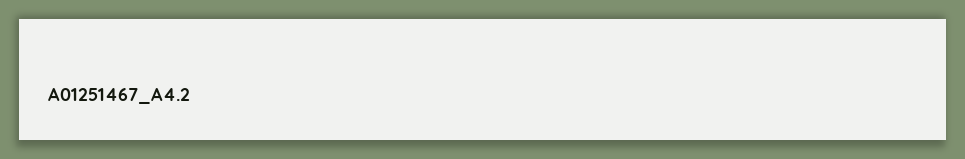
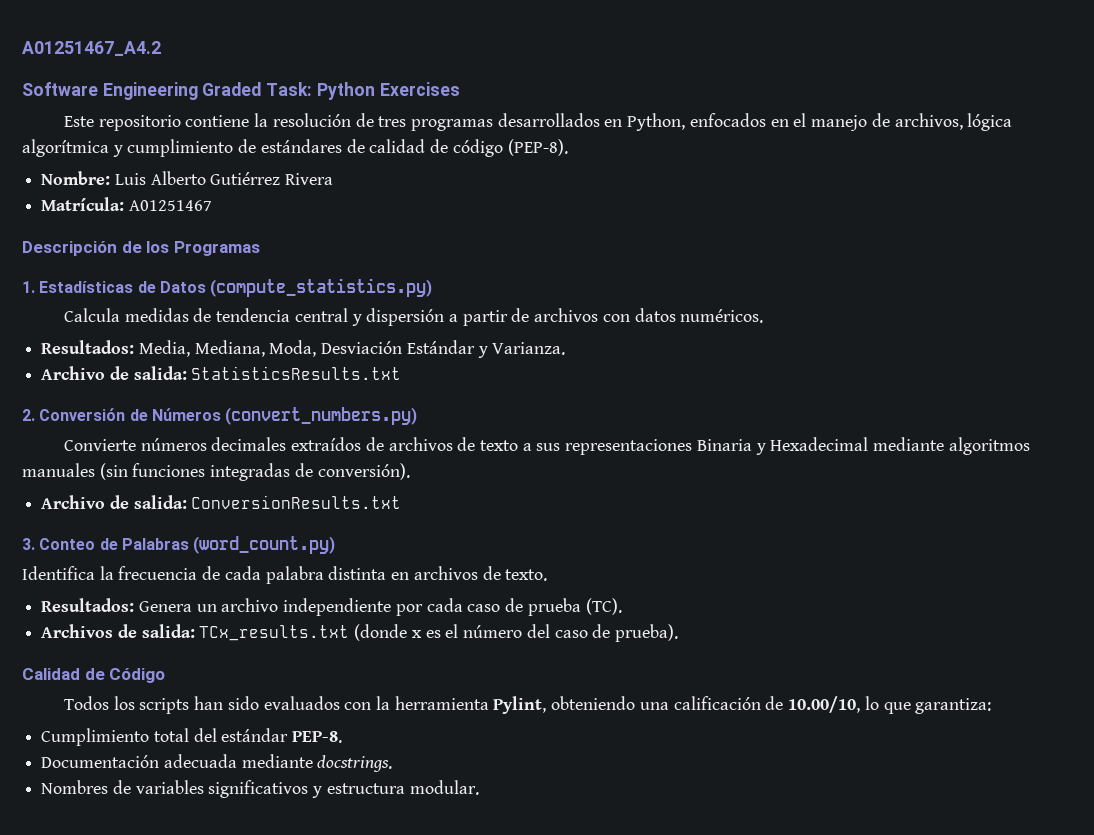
(190, 95) none -> [22,82,460,100] [63,113,1013,131] [22,139,568,157] [41,171,334,185] [41,197,212,211] [22,241,260,256] [22,278,433,297] [63,308,764,326] [41,340,566,358] [41,366,402,380] [22,407,418,425] [63,437,1030,455] [22,463,410,481] [41,495,402,509] [22,536,336,554] [22,566,548,584] [41,598,622,616] [41,624,678,642] [22,668,166,683] [63,696,992,714] [41,728,343,746] [41,754,393,772] [41,780,479,798] // Software Engineering Graded Task: Python Exercises // Este repositorio contiene la resolución de tres programas desarrollados en Python, enfocados en el manejo de archivos, lógica algorítmica y cumplimiento de estándares de calidad de código (PEP-8). // Nombre: Luis Alberto Gutiérrez Rivera // Matrícula: A01251467 // Descripción de los Programas // 1. Estadísticas de Datos (compute_statistics.py) // Calcula medidas de tendencia central y dispersión a partir de archivos con datos numéricos. // Resultados: Media, Mediana, Moda, Desviación Estándar y Varianza. // Archivo de salida: StatisticsResults.txt // 2. Conversión de Números (convert_numbers.py) // Convierte números decimales extraídos de archivos de texto a sus representaciones Binaria y Hexadecimal mediante algoritmos manuales (sin funciones integradas de conversión). // Archivo de salida: ConversionResults.txt // 3. Conteo de Palabras (word_count.py) // Identifica la frecuencia de cada palabra distinta en archivos de texto. // Resultados: Genera un archivo independiente por cada caso de prueba (TC). // Archivos de salida: TCx_results.txt (donde x es el número del caso de prueba). // Calidad de Código // Todos los scripts han sido evaluados con la herramienta Pylint, obteniendo una calificación de 10.00/10, lo que garantiza: // Cumplimiento total del estándar PEP-8. // Documentación adecuada mediante docstrings. // Nombres de variables significativos y estructura modular.

